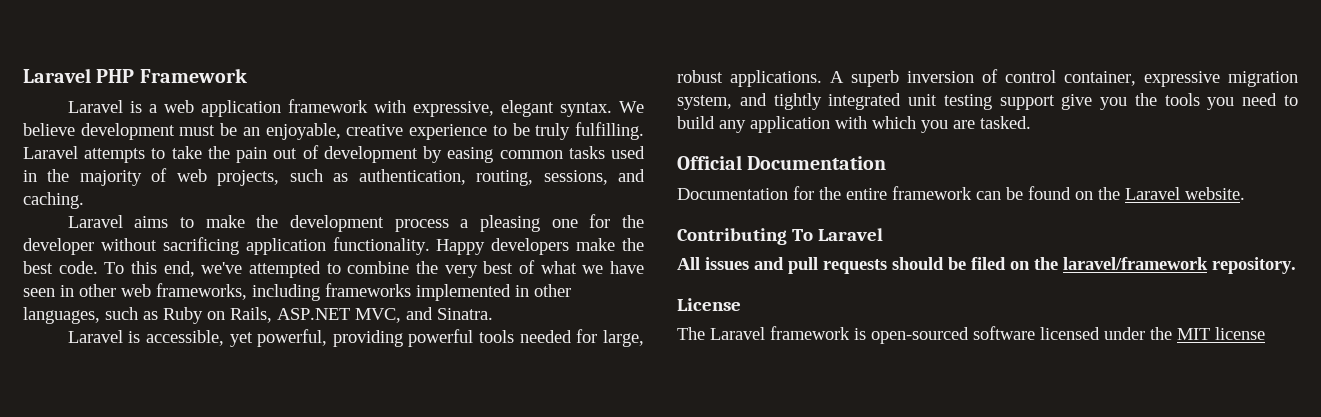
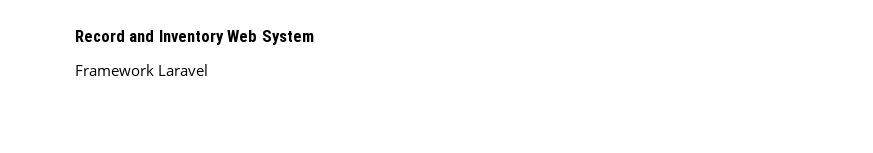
[23,68,247,83] [67,99,644,117] [23,122,645,140] [23,145,645,163] [23,168,645,186] [23,192,84,209] [67,214,644,232] [23,237,644,255] [23,260,644,278] [23,283,571,301] [23,307,493,324] [67,329,644,347] [677,69,1298,87] [677,93,1298,110] [677,116,1031,133] [677,155,887,170] [677,186,1245,200] [677,228,883,245] [677,257,1296,274] [677,298,741,311] [677,326,1265,344] Laravel PHP Framework // Laravel is a web application framework with expressive, elegant syntax. We believe development must be an enjoyable, creative experience to be truly fulfilling. Laravel attempts to take the pain out of development by easing common tasks used in the majority of web projects, such as authentication, routing, sessions, and caching. // Laravel aims to make the development process a pleasing one for the developer without sacrificing application functionality. Happy developers make the best code. To this end, we've attempted to combine the very best of what we have seen in other web frameworks, including frameworks implemented in other languages, such as Ruby on Rails, ASP.NET MVC, and Sinatra. // Laravel is accessible, yet powerful, providing powerful tools needed for large, robust applications. A superb inversion of control container, expressive migration system, and tightly integrated unit testing support give you the tools you need to build any application with which you are tasked. // Official Documentation // Documentation for the entire framework can be found on the Laravel website. // Contributing To Laravel // All issues and pull requests should be filed on the laravel/framework repository. // License // The Laravel framework is open-sourced software licensed under the MIT license -> [75,30,314,45] [75,64,209,76] Record and Inventory Web System // Framework Laravel

